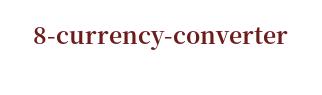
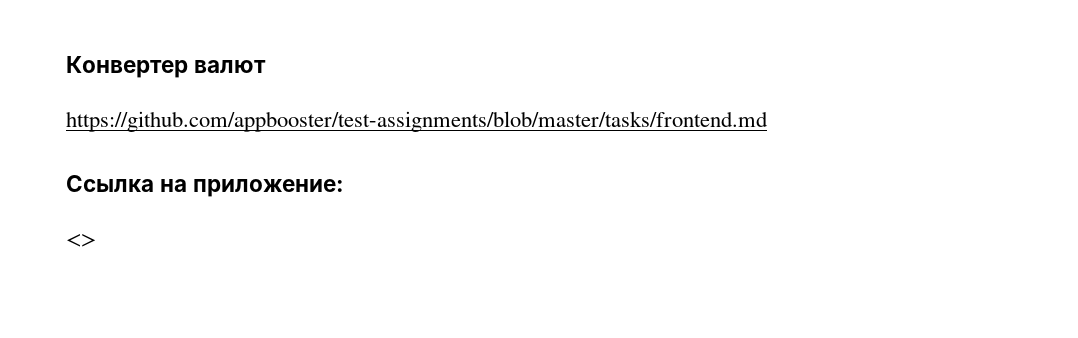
[33,27,288,50] 8-currency-converter -> [66,56,267,78] [66,111,768,132] [66,175,345,197] [66,233,96,247] Конвертер валют // https://github.com/appbooster/test-assignments/blob/master/tasks/frontend.md // Ссылка на приложение: // <>

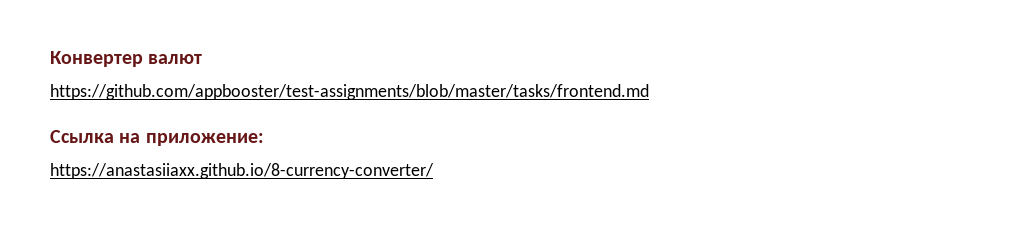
[66,233,96,247] <> -> [50,163,434,179] https://anastasiiaxx.github.io/8-currency-converter/

